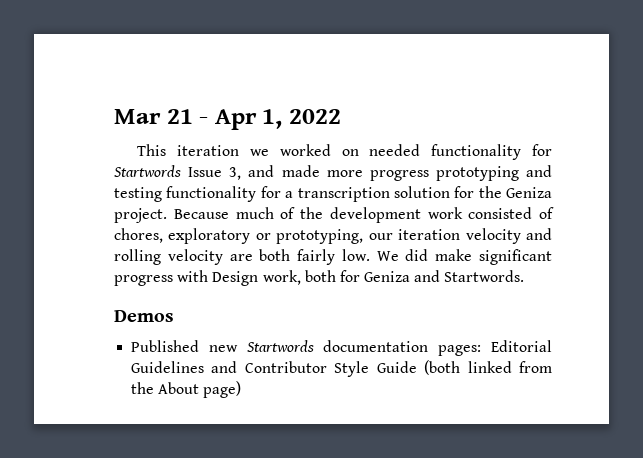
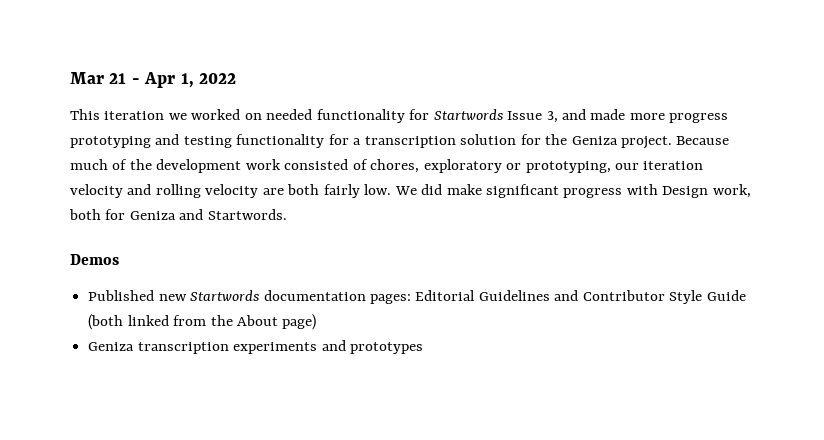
(242, 389) none -> [88,340,423,354] // Geniza transcription experiments and prototypes

